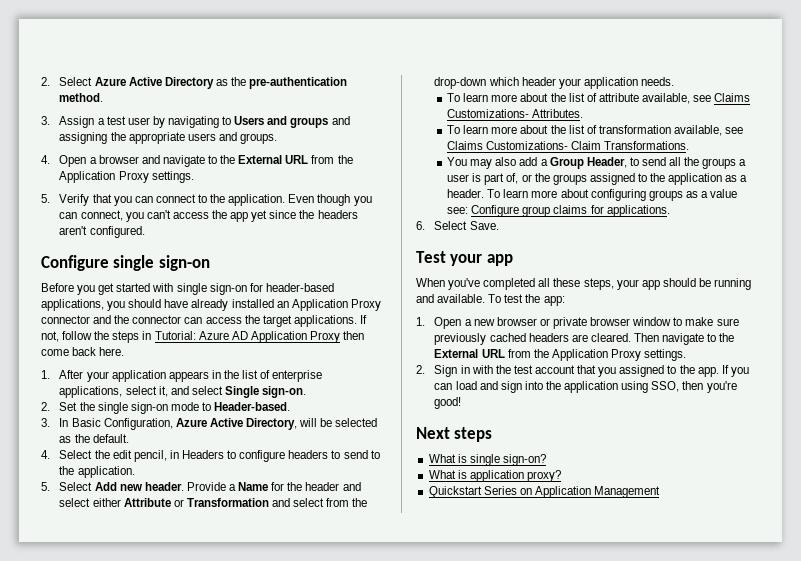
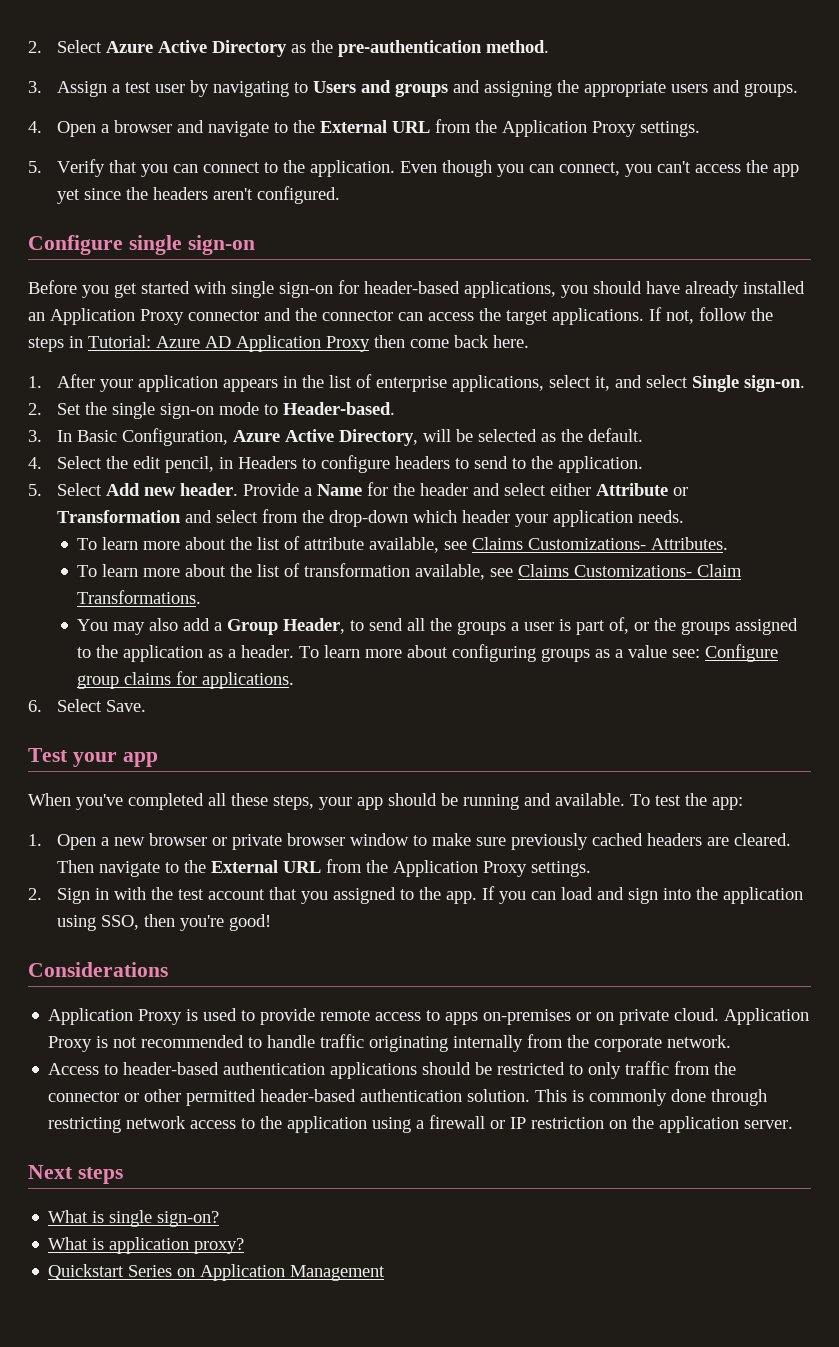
(462, 403) none -> [28,962,168,977] [48,1008,810,1025] [48,1034,732,1052] [48,1061,737,1079] [48,1089,768,1106] [48,1115,794,1133] // Considerations // Application Proxy is used to provide remote access to apps on-premises or on private cloud. Application Proxy is not recommended to handle traffic originating internally from the corporate network. // Access to header-based authentication applications should be restricted to only traffic from the connector or other permitted header-based authentication solution. This is commonly done through restricting network access to the application using a firewall or IP restriction on the application server.

